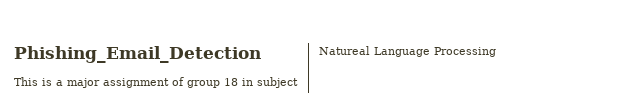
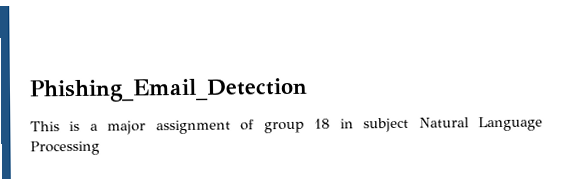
[319,46,370,55] Natureal -> [418,117,469,128] Natural

